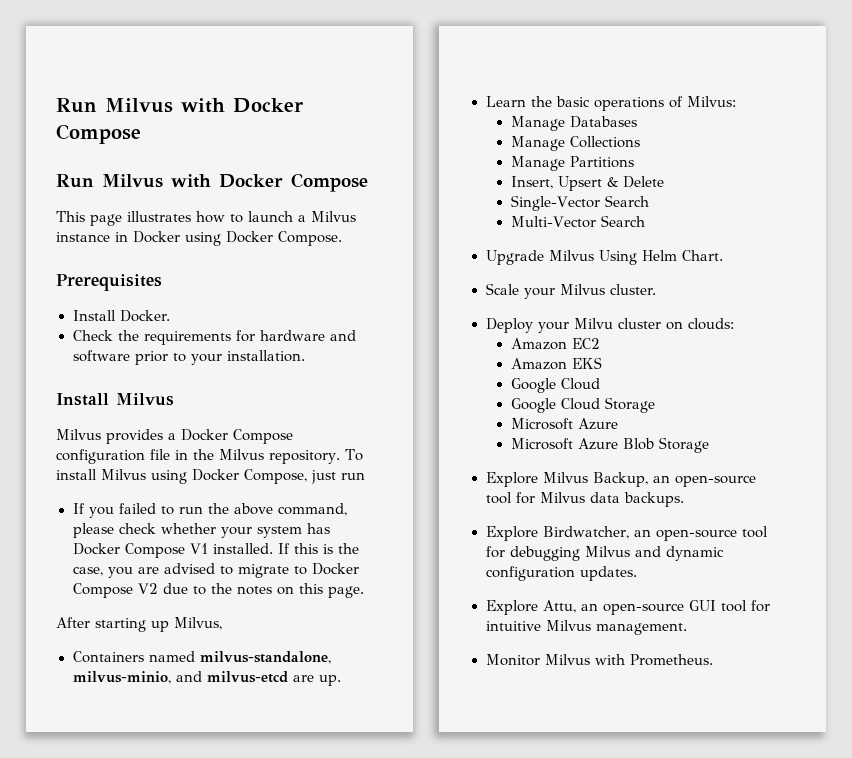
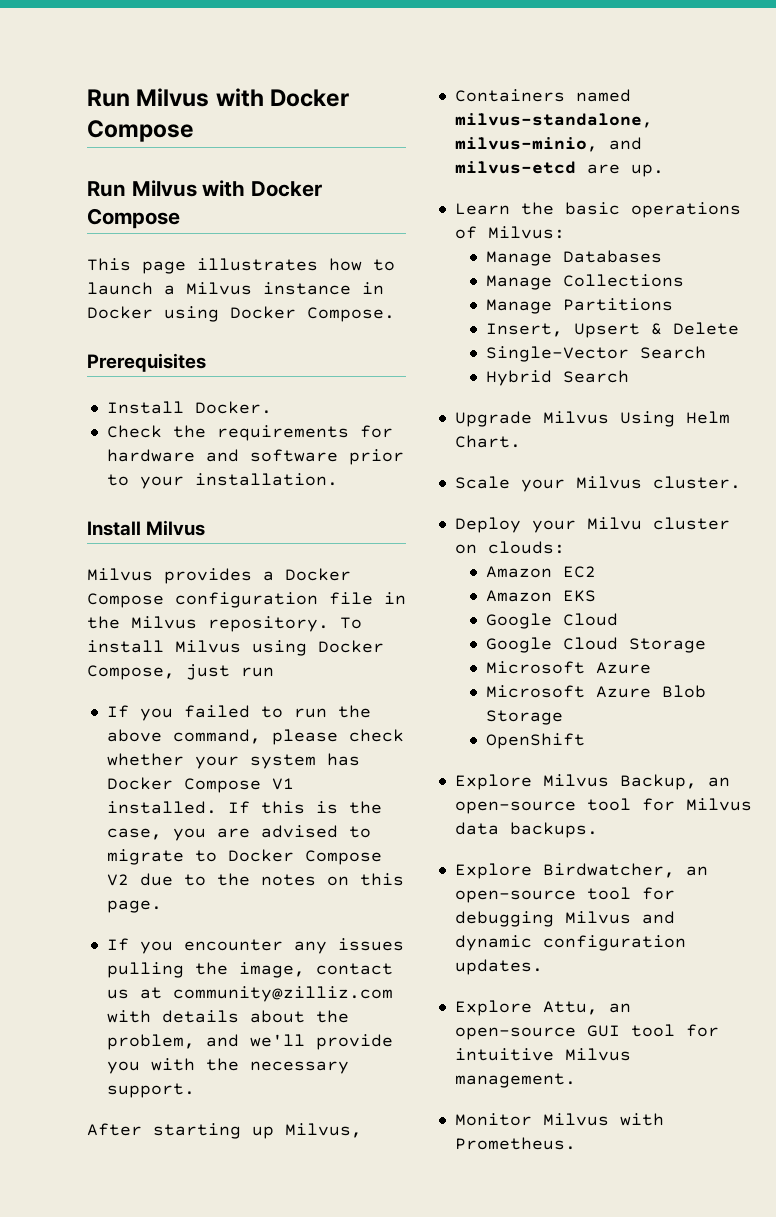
(364, 592) none -> [106,938,404,954] [106,962,393,978] [106,986,393,1002] [106,1010,349,1023] [106,1034,393,1050] [106,1058,349,1074] [106,1083,195,1098] // If you encounter any issues pulling the image, contact us at community@zilliz.com with details about the problem, and we'll provide you with the necessary support.
[510,216,596,228] Multi-Vector -> [485,370,552,386] Hybrid
(709, 445) none -> [485,733,585,749] // OpenShift

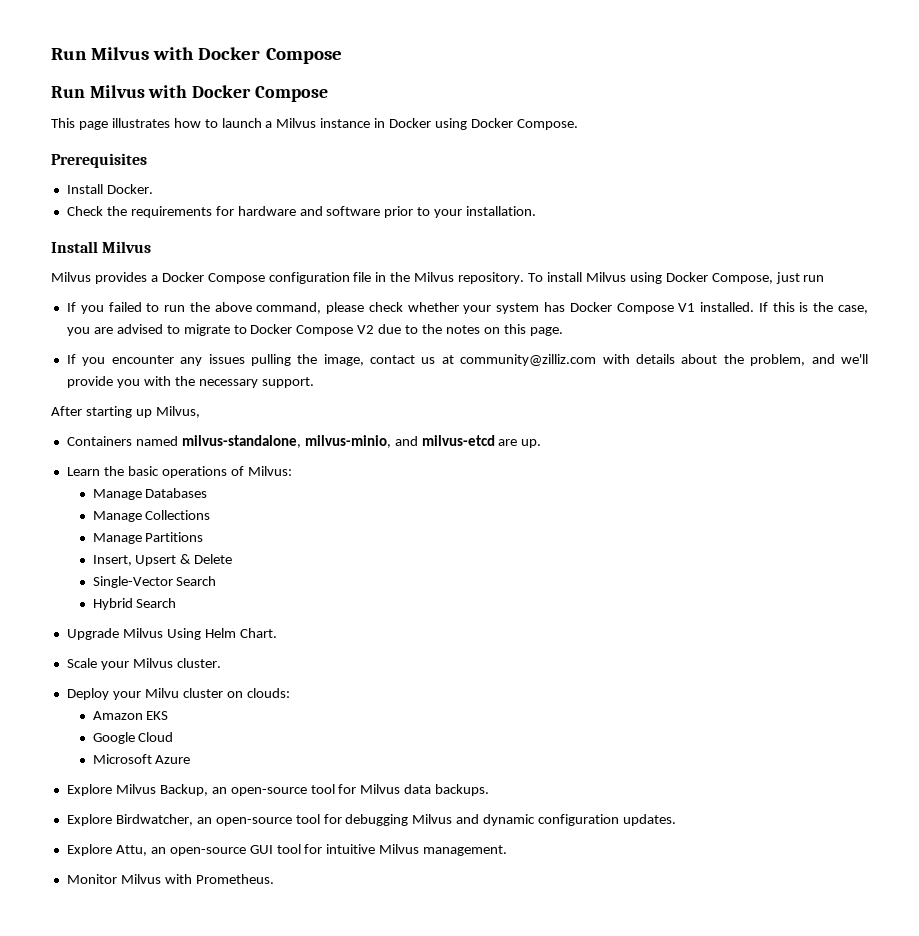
[485,566,596,578] // Amazon EC2 -> (290, 693) none
[485,637,706,653] [485,661,651,674] [485,685,706,698] [485,710,563,725] [485,733,585,749] // Google Cloud Storage // Microsoft Azure // Microsoft Azure Blob Storage // OpenShift -> [92,754,191,764] // Microsoft Azure

